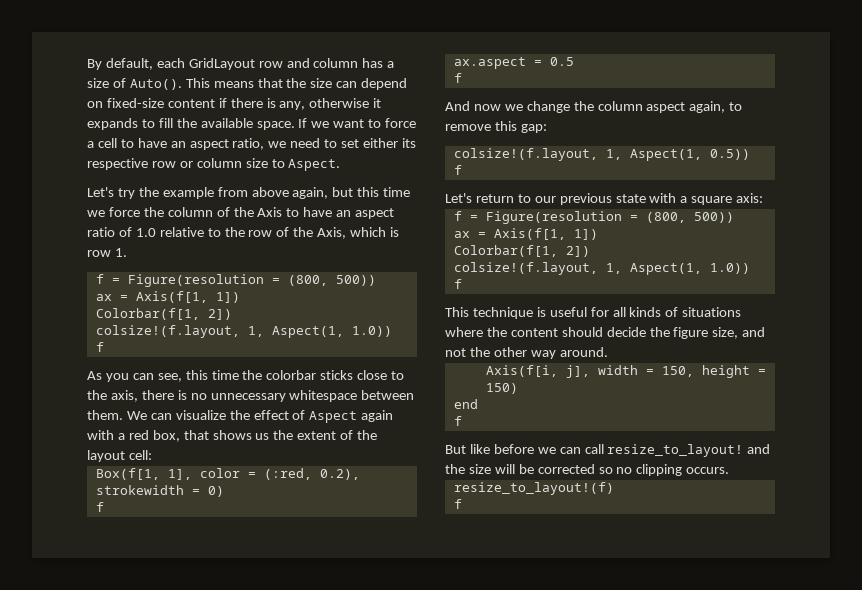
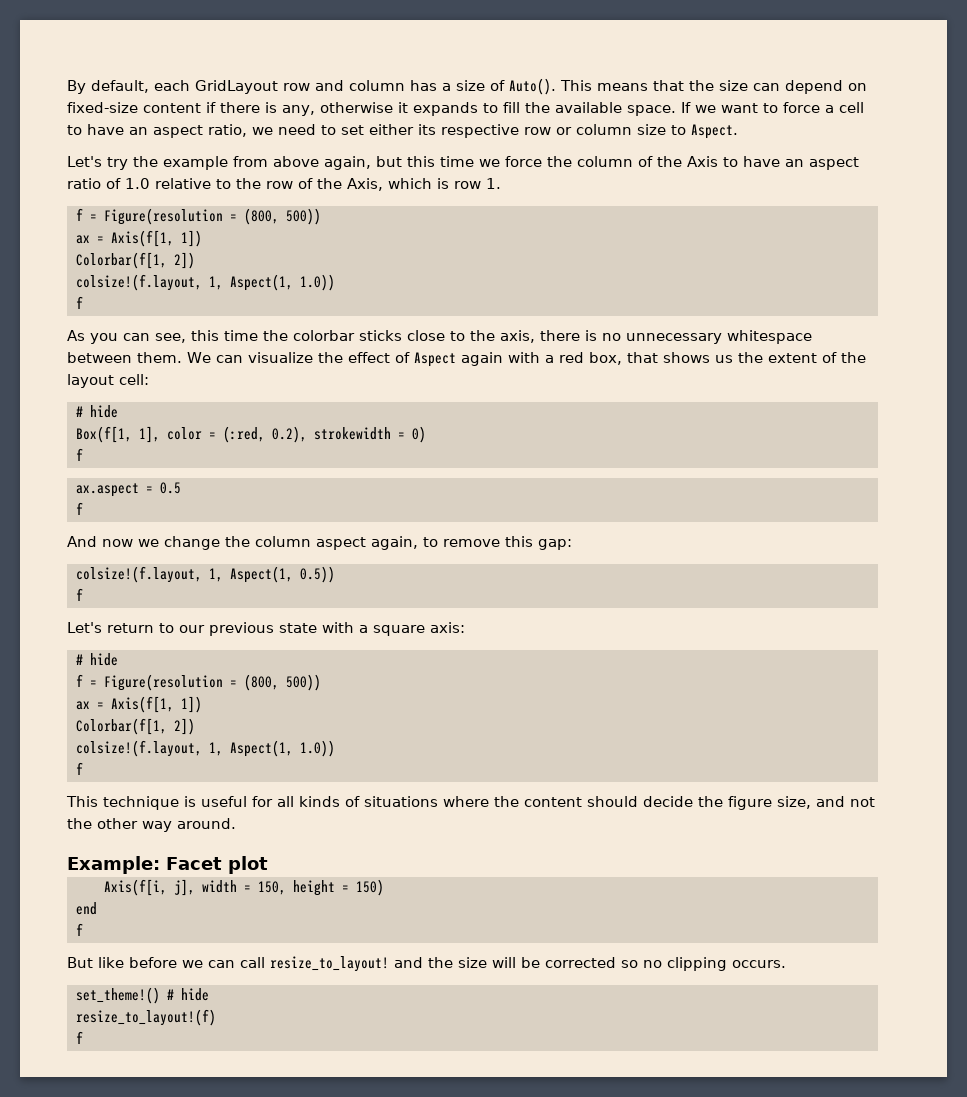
(152, 455) none -> [75,405,118,418] // # hide
(764, 198) none -> [75,653,118,666] // # hide
(608, 352) none -> [67,856,268,874] // Example: Facet plot
(730, 470) none -> [75,987,209,1004] // set_theme!() # hide

